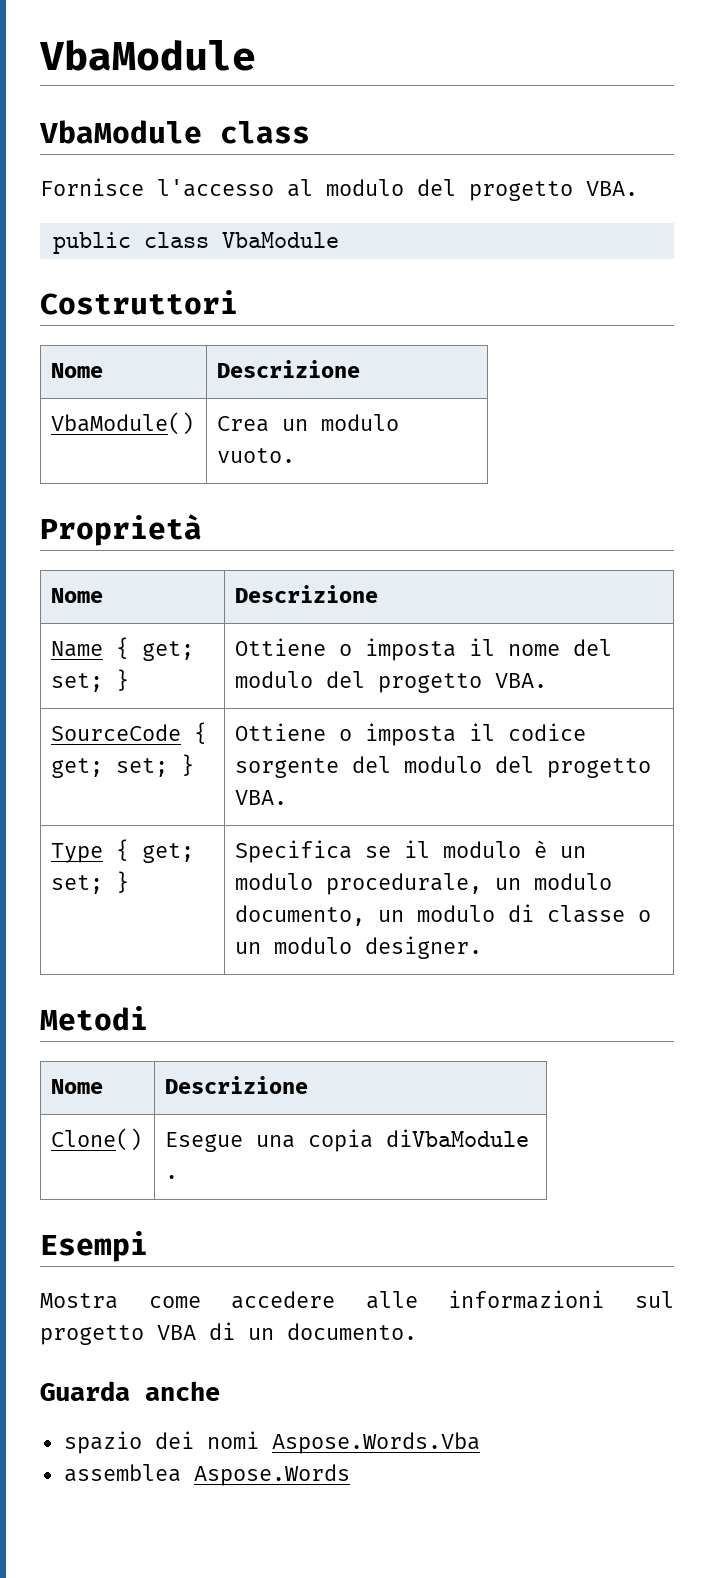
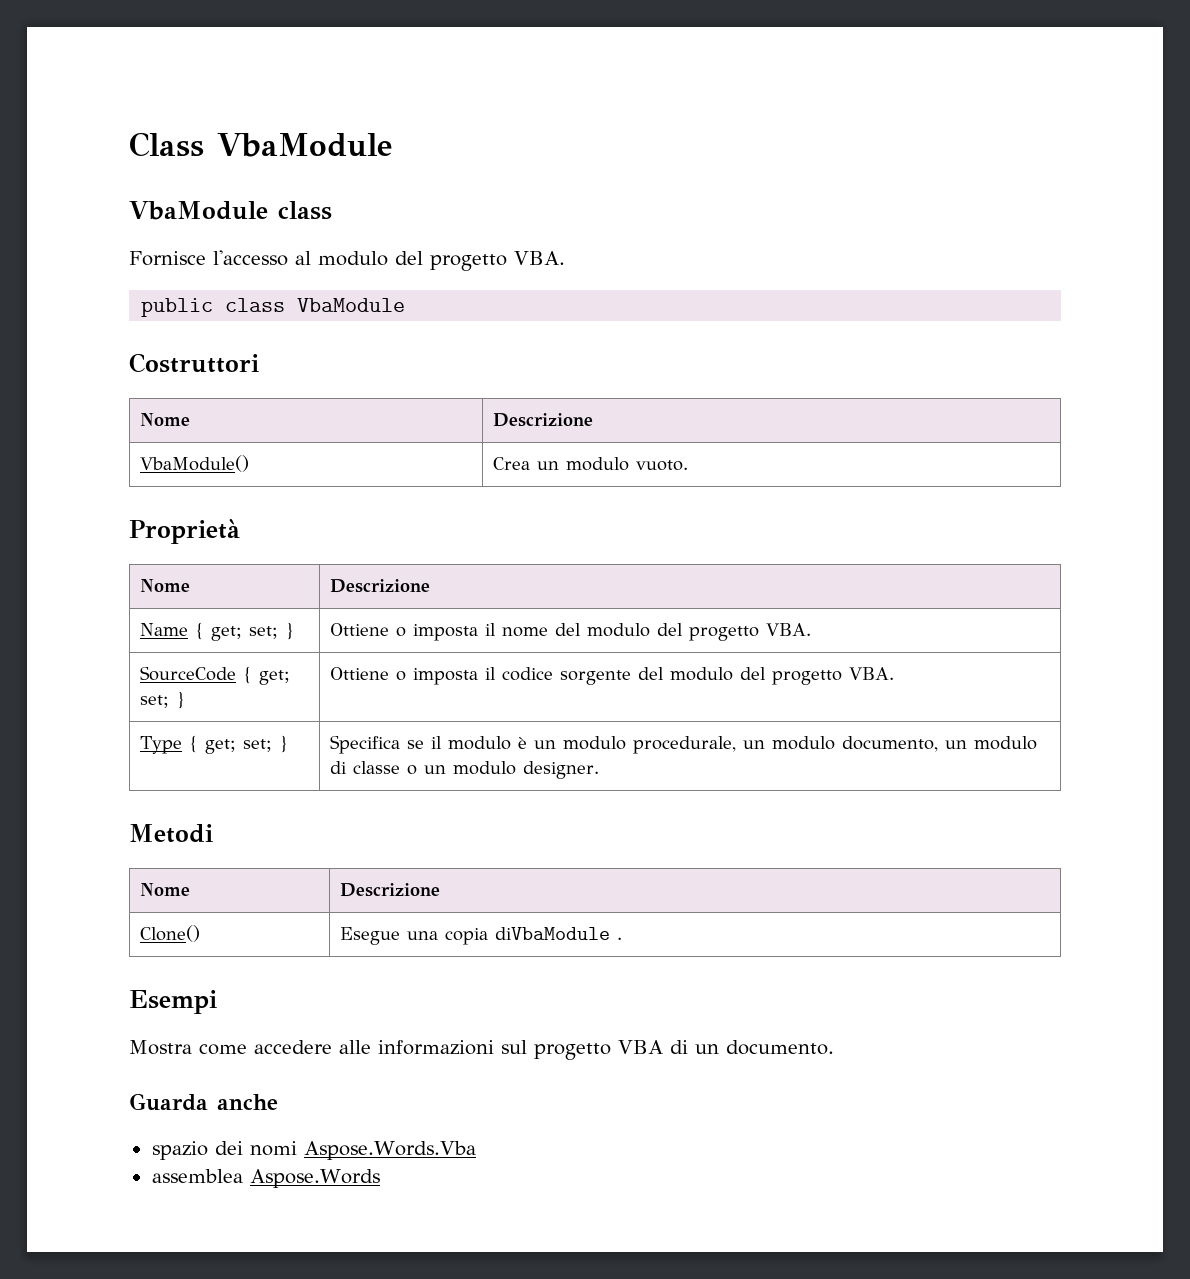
(39, 55) none -> [129,132,204,157] Class

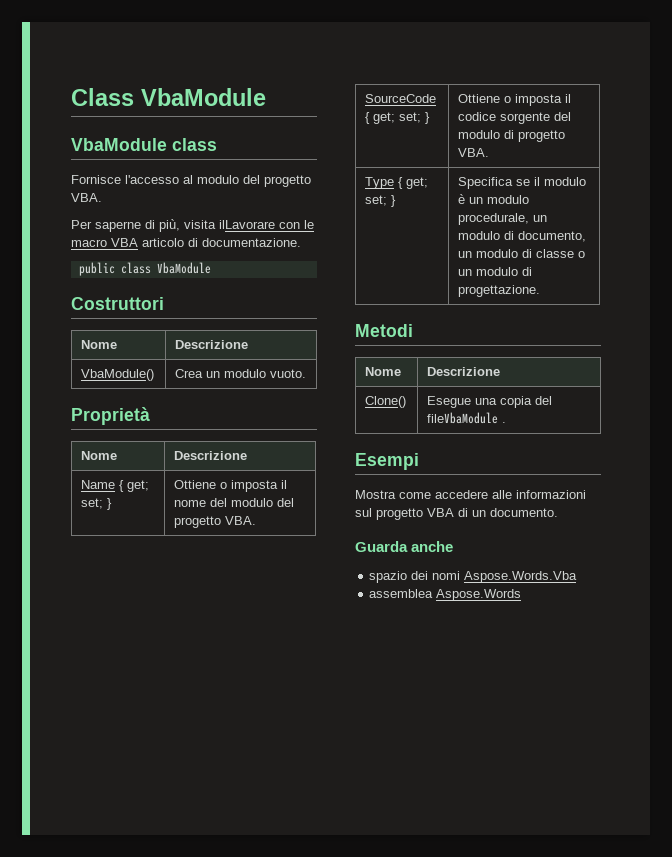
(565, 258) none -> [71,219,314,232] [71,238,301,247] // Per saperne di più, visita ilLavorare con le macro VBA articolo di documentazione.
[740,667,767,680] del -> [504,130,515,139] di
(836, 743) none -> [504,231,515,240] di
[523,761,600,779] designer. -> [522,267,533,276] [458,285,541,297] di progettazione.
[495,927,611,940] diVbaModule -> [535,396,553,405] [427,412,499,424] del fileVbaModule

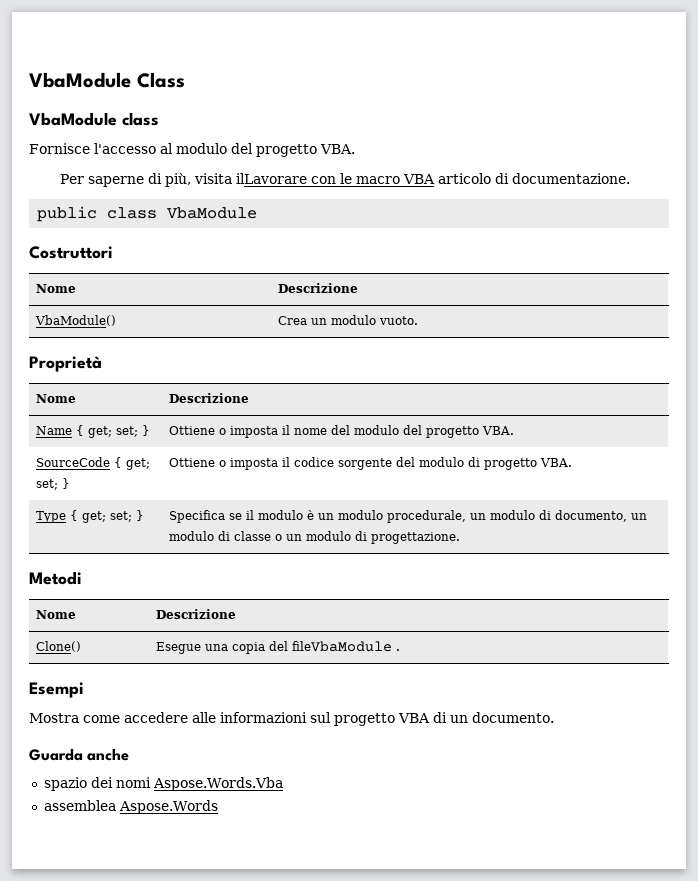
(71, 97) none -> [29,72,131,88] VbaModule
[141,88,266,106] VbaModule -> (185, 80) none

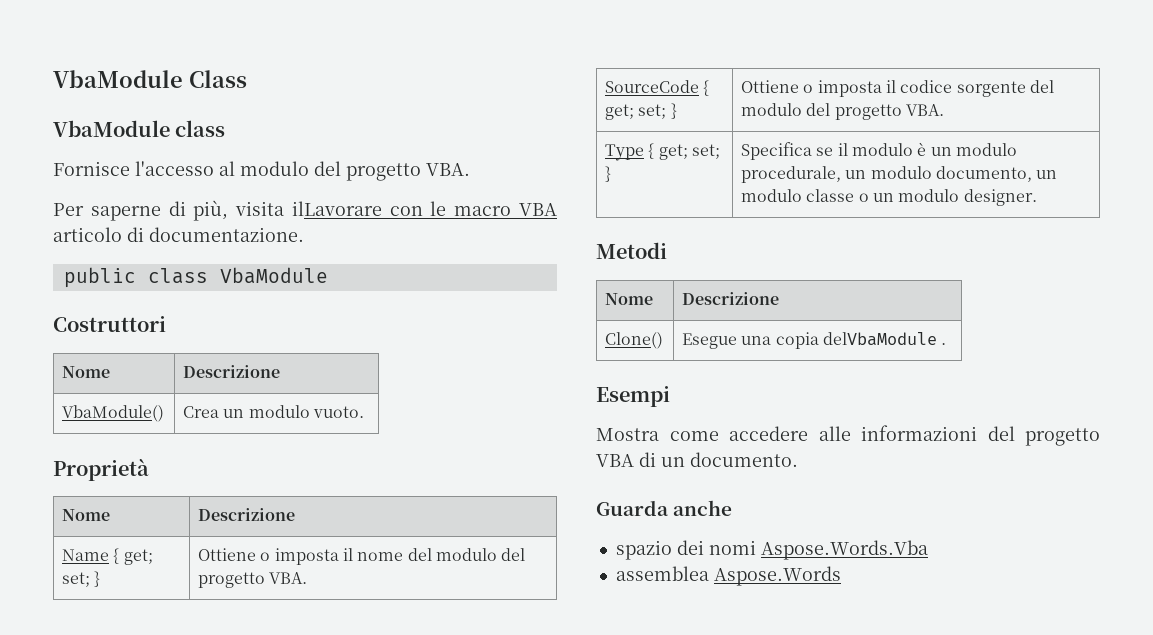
[468,457,481,467] di -> [806,103,831,116] del
[539,510,552,520] di -> (932, 172) none
[218,531,231,541] di -> (803, 195) none
[355,531,461,544] di progettazione. -> [963,189,1037,206] designer.
[269,641,393,652] del fileVbaModule -> [823,332,938,346] delVbaModule
[310,712,331,723] sul -> [987,426,1015,441] del

